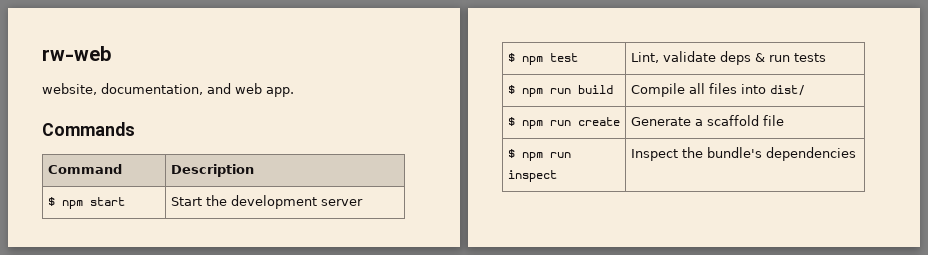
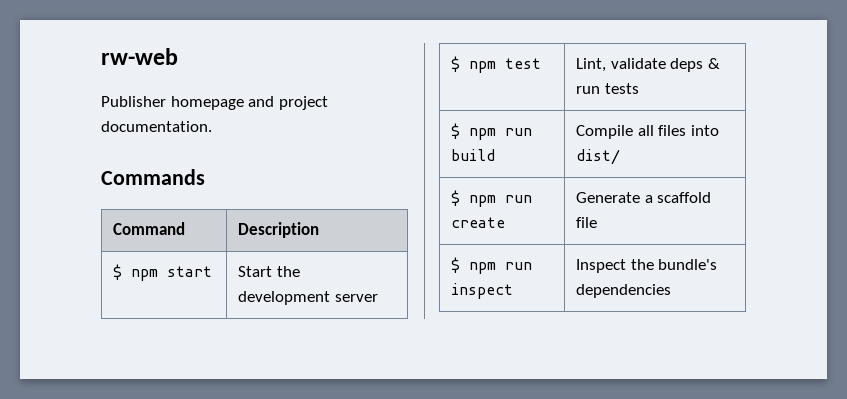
[42,83,294,97] website, documentation, and web app. -> [101,96,328,110] [101,121,212,132] Publisher homepage and project documentation.

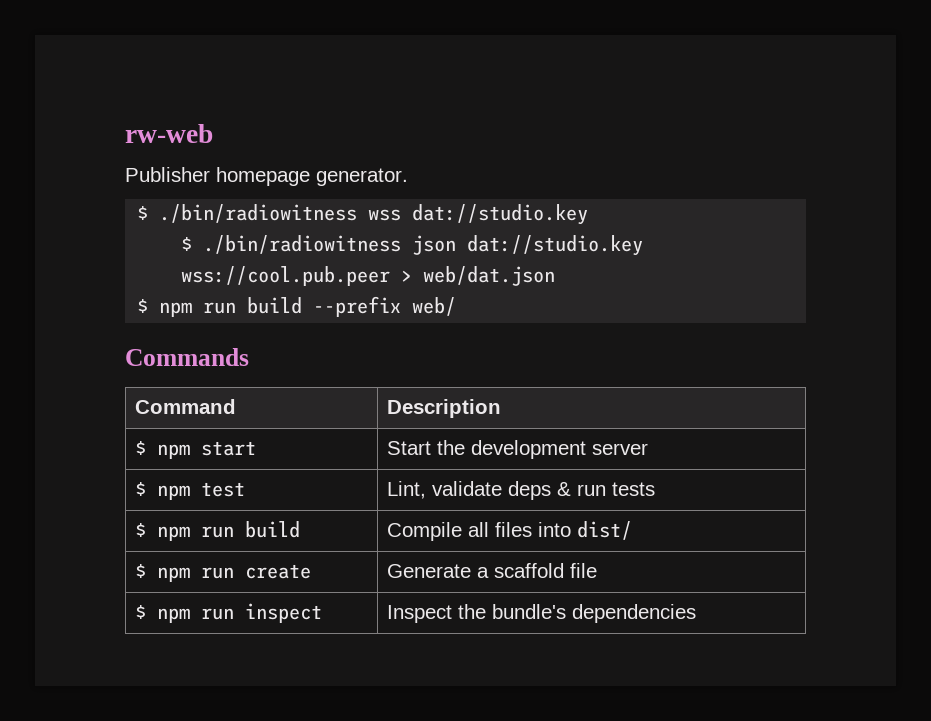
[248,96,328,110] [101,121,212,132] and project documentation. -> [316,168,408,186] [137,204,589,225] [181,235,644,256] [181,266,556,286] [137,296,457,317] generator. // $ ./bin/radiowitness wss dat://studio.key // $ ./bin/radiowitness json dat://studio.key wss://cool.pub.peer > web/dat.json // $ npm run build --prefix web/

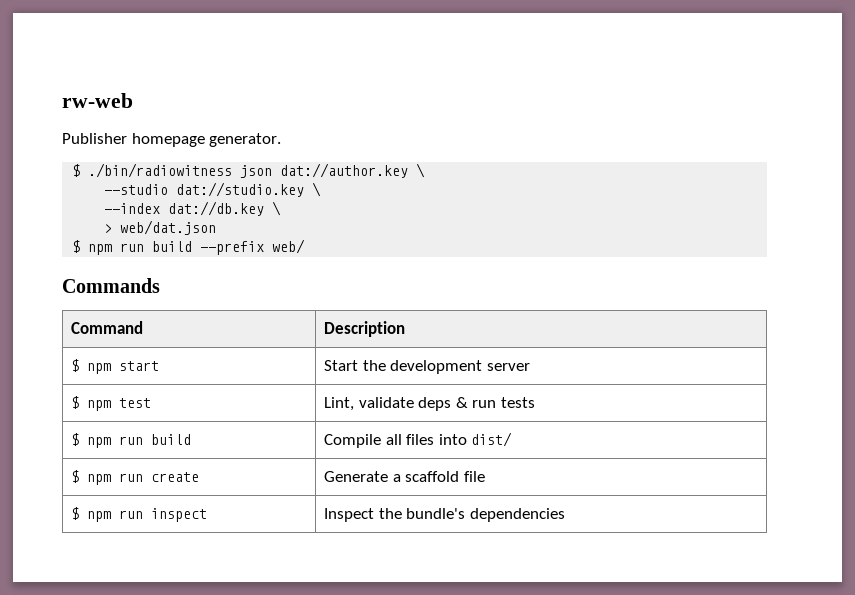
[368,204,589,225] [181,235,644,256] [181,266,391,286] wss dat://studio.key // $ ./bin/radiowitness json dat://studio.key wss://cool.pub.peer -> [240,163,426,178] [104,182,322,197] [104,201,282,216] json dat://author.key \ // --studio dat://studio.key \ // --index dat://db.key \ //

